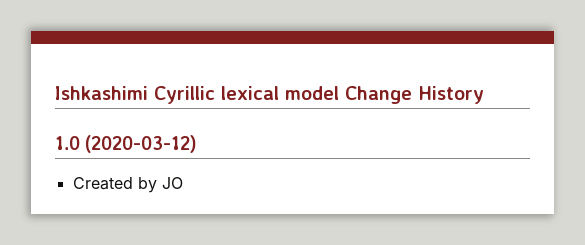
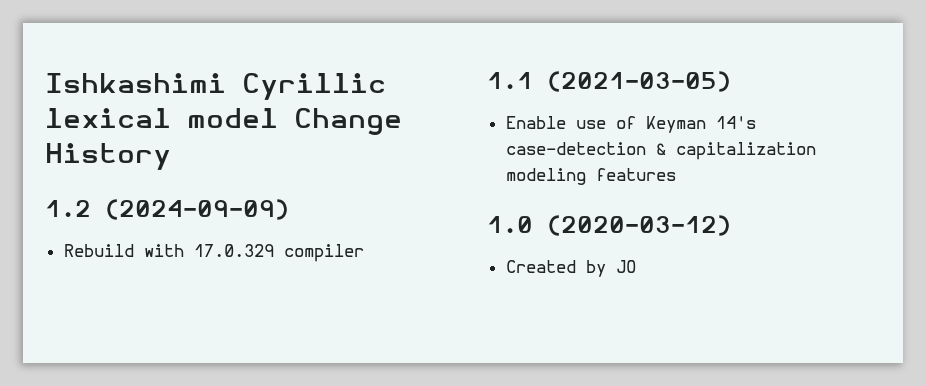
(484, 95) none -> [45,199,289,220] [63,244,364,262] [487,71,731,92] [505,116,756,133] [505,142,816,160] [505,168,676,185] // 1.2 (2024-09-09) // Rebuild with 17.0.329 compiler // 1.1 (2021-03-05) // Enable use of Keyman 14's case-detection & capitalization modeling features

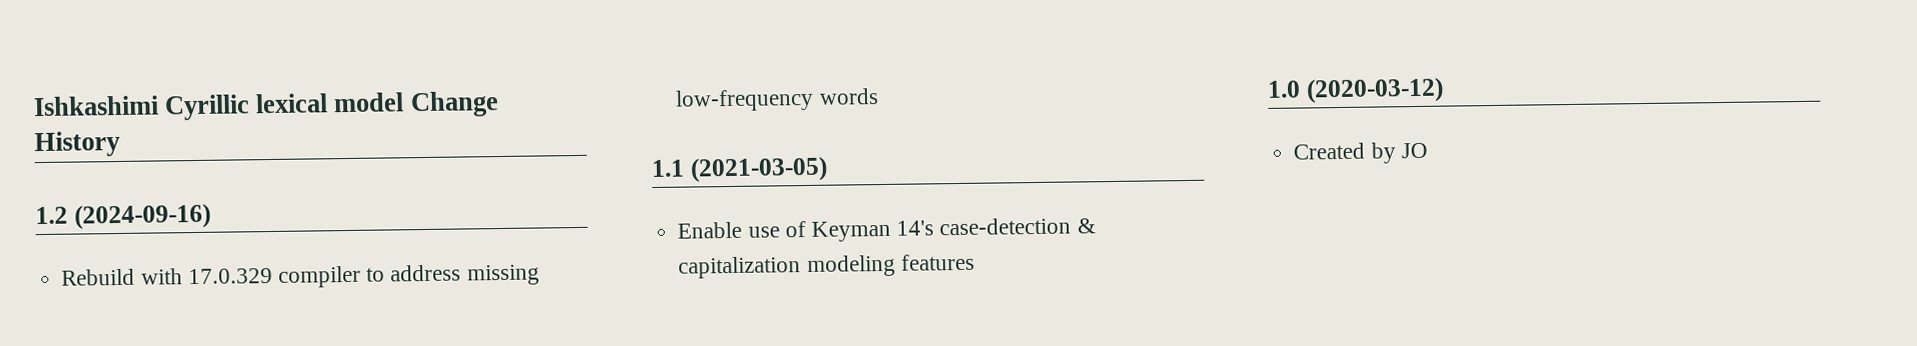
[105,199,289,220] (2024-09-09) -> [73,203,211,230] (2024-09-16)
(364, 253) none -> [366,264,540,286] [675,88,879,112] to address missing low-frequency words

